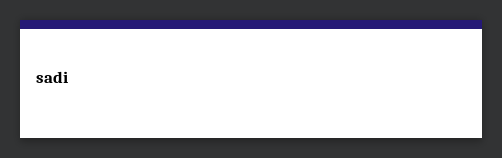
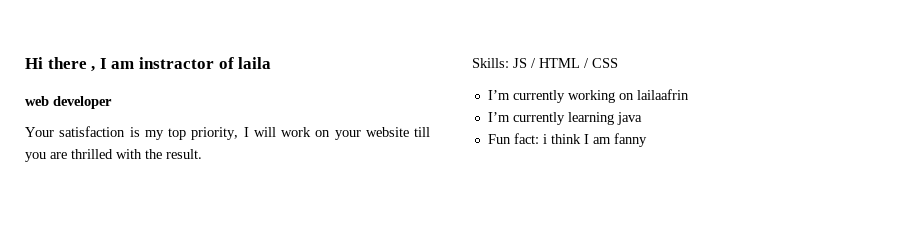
[36,71,68,83] sadi -> [25,57,272,72] [25,96,112,109] [25,126,430,140] [25,149,202,162] [472,58,618,68] [487,89,689,103] [487,112,642,125] [487,133,647,147] Hi there , I am instractor of laila // web developer // Your satisfaction is my top priority, I will work on your website till you are thrilled with the result. // Skills: JS / HTML / CSS // I’m currently working on lailaafrin // I’m currently learning java // Fun fact: i think I am fanny

